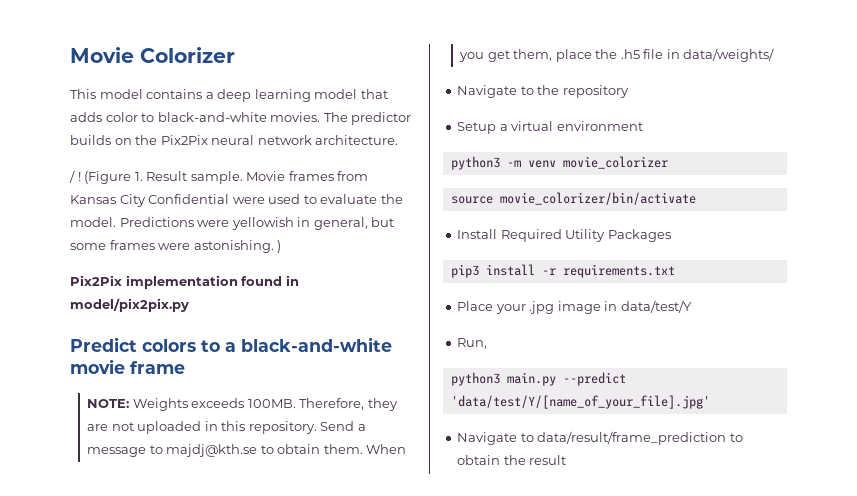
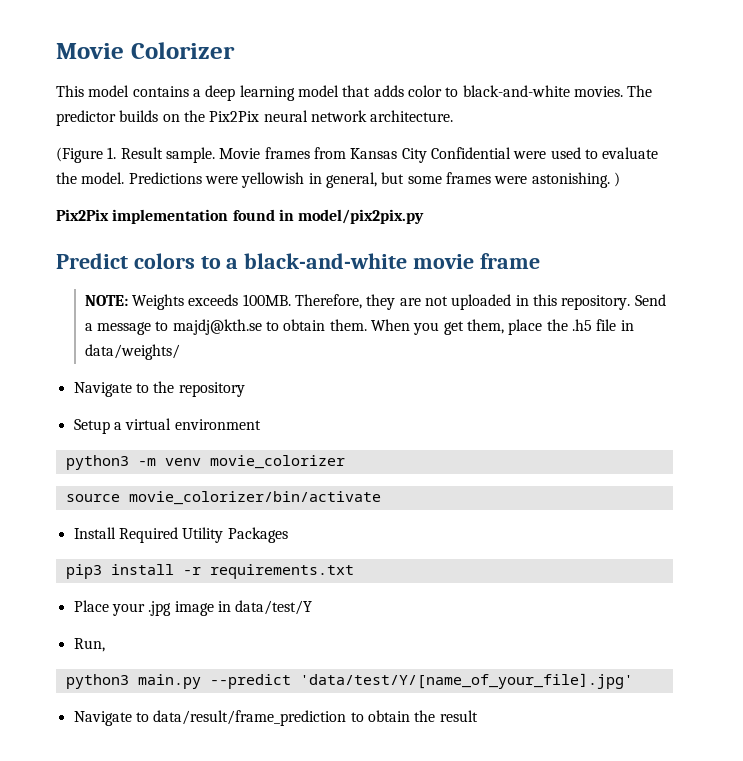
[69,170,81,183] / ! -> (454, 116) none

